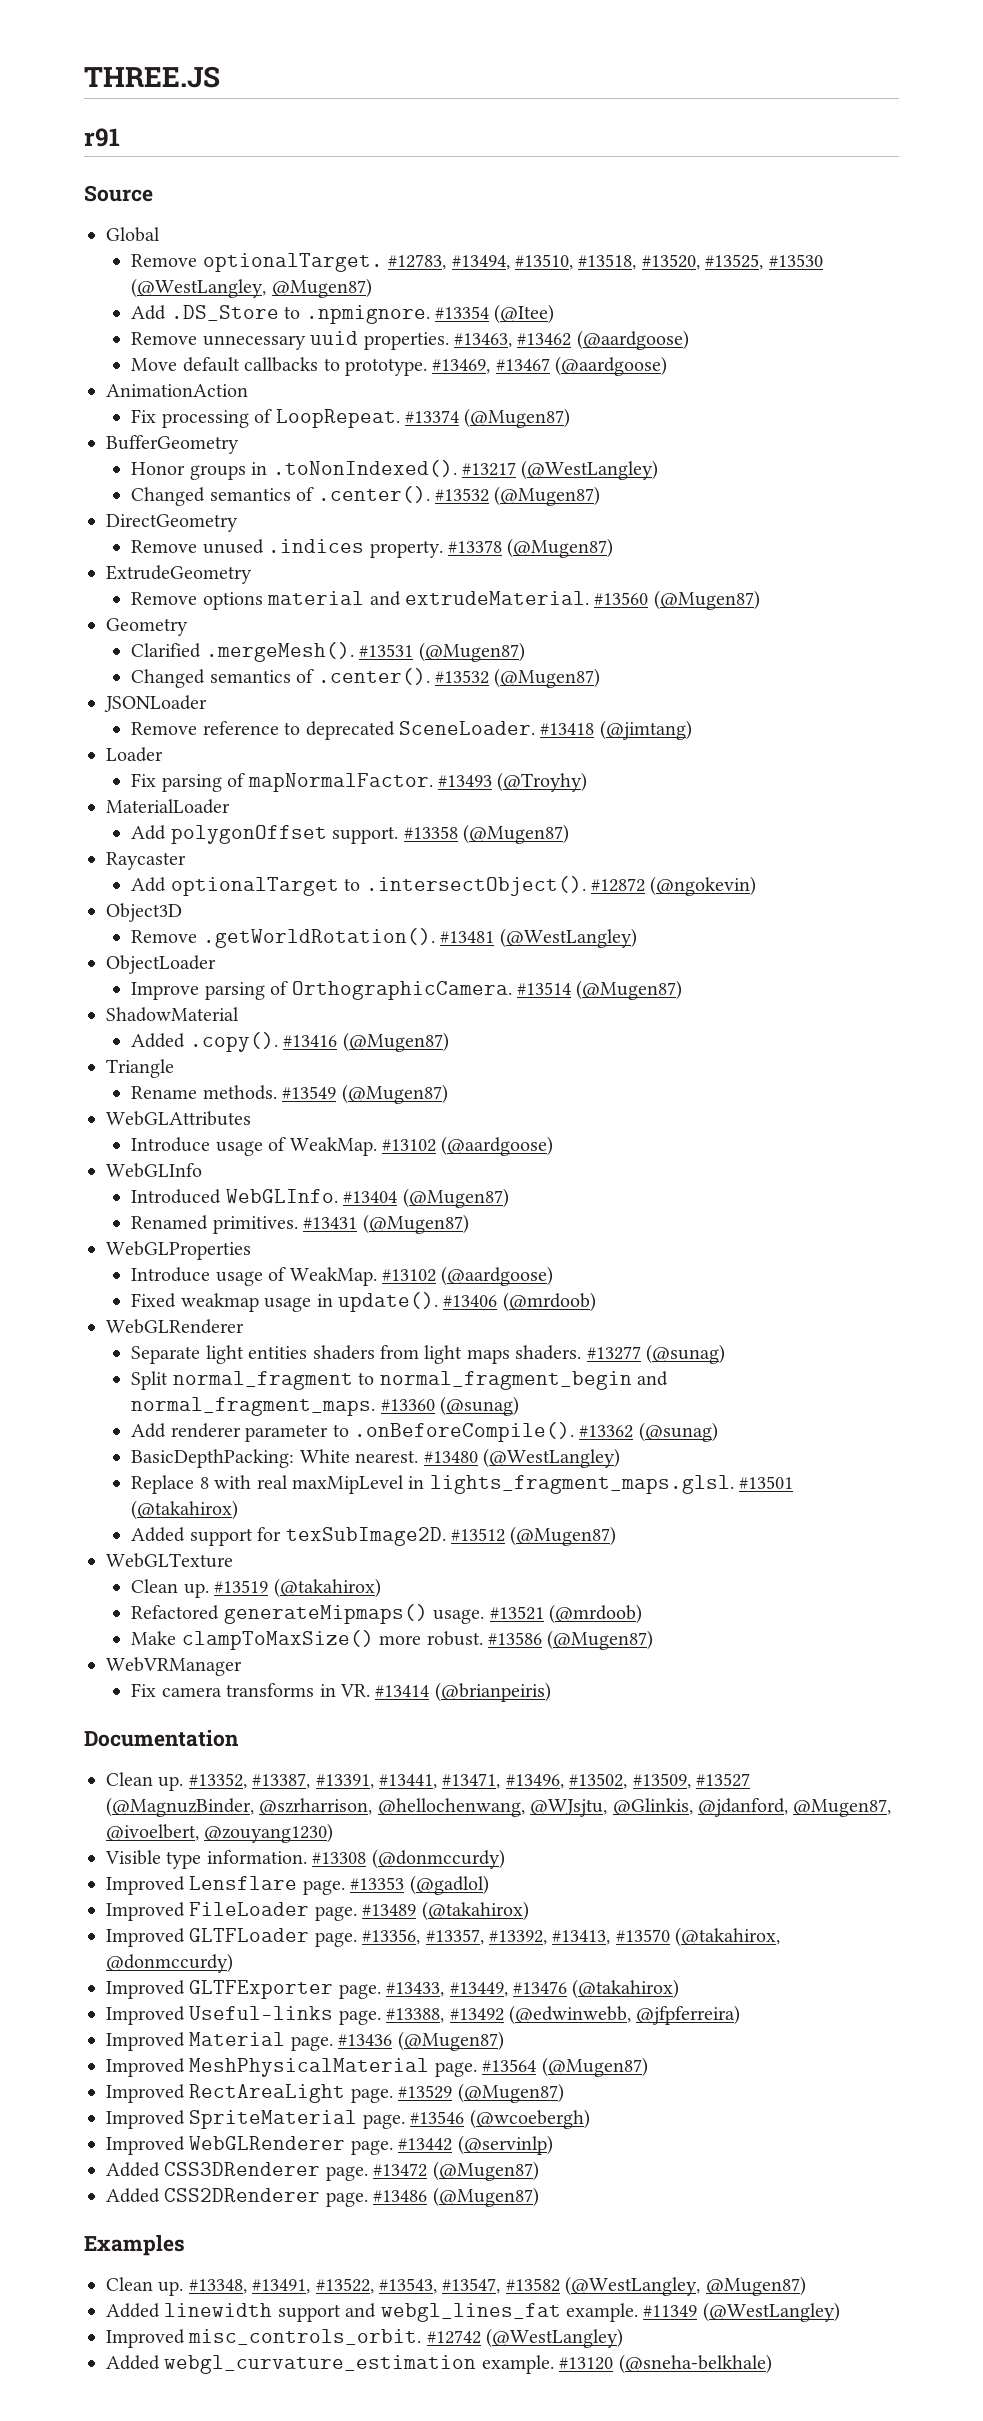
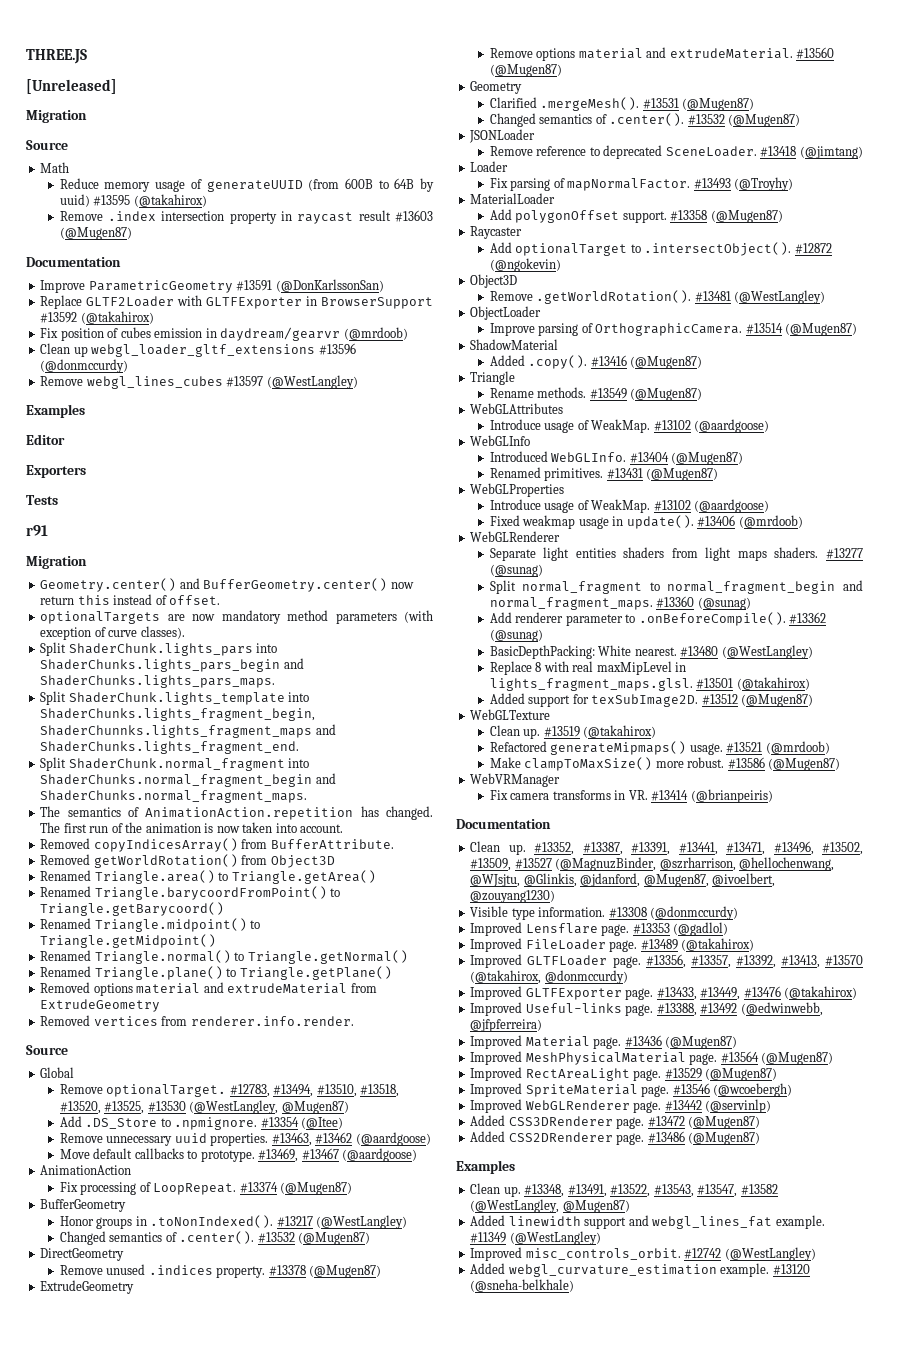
[84,128,120,147] r91 -> [26,79,117,94] [26,110,87,123] [26,140,68,150] [40,162,70,173] [59,178,434,192] [59,194,207,207] [59,210,433,224] [59,227,132,240] [26,257,121,267] [40,279,384,293] [40,295,433,309] [40,311,154,324] [40,327,408,341] [40,343,356,357] [40,359,129,373] [40,375,358,389] [26,404,85,418] [26,434,65,445] [26,465,86,478] [26,495,58,505] [26,525,48,536] [26,556,87,569] [40,578,414,592] [40,594,221,605] [40,610,433,624] [40,626,185,640] [40,642,278,656] [40,658,304,672] [40,675,276,688] [40,691,310,705] [40,708,316,721] [40,724,336,738] [40,741,300,754] [40,757,310,771] [40,773,336,787] [40,790,308,803] [40,806,433,820] [40,822,344,833] [40,838,394,852] [40,854,335,868] [40,870,376,884] [40,886,341,900] [40,902,225,916] [40,918,261,932] [40,934,217,948] [40,950,408,964] [40,966,392,980] [40,982,377,996] [40,999,161,1012] [40,1015,354,1026] [Unreleased] // Migration // Source // Math // Reduce memory usage of generateUUID (from 600B to 64B by uuid) #13595 (@takahirox) // Remove .index intersection property in raycast result #13603 (@Mugen87) // Documentation // Improve ParametricGeometry #13591 (@DonKarlssonSan) // Replace GLTF2Loader with GLTFExporter in BrowserSupport #13592 (@takahirox) // Fix position of cubes emission in daydream/gearvr (@mrdoob) // Clean up webgl_loader_gltf_extensions #13596 (@donmccurdy) // Remove webgl_lines_cubes #13597 (@WestLangley) // Examples // Editor // Exporters // Tests // r91 // Migration // Geometry.center() and BufferGeometry.center() now return this instead of offset. // optionalTargets are now mandatory method parameters (with exception of curve classes). // Split ShaderChunk.lights_pars into ShaderChunks.lights_pars_begin and ShaderChunks.lights_pars_maps. // Split ShaderChunk.lights_template into ShaderChunks.lights_fragment_begin, ShaderChunnks.lights_fragment_maps and ShaderChunks.lights_fragment_end. // Split ShaderChunk.normal_fragment into ShaderChunks.normal_fragment_begin and ShaderChunks.normal_fragment_maps. // The semantics of AnimationAction.repetition has changed. The first run of the animation is now taken into account. // Removed copyIndicesArray() from BufferAttribute. // Removed getWorldRotation() from Object3D // Renamed Triangle.area() to Triangle.getArea() // Renamed Triangle.barycoordFromPoint() to Triangle.getBarycoord() // Renamed Triangle.midpoint() to Triangle.getMidpoint() // Renamed Triangle.normal() to Triangle.getNormal() // Renamed Triangle.plane() to Triangle.getPlane() // Removed options material and extrudeMaterial from ExtrudeGeometry // Removed vertices from renderer.info.render.

